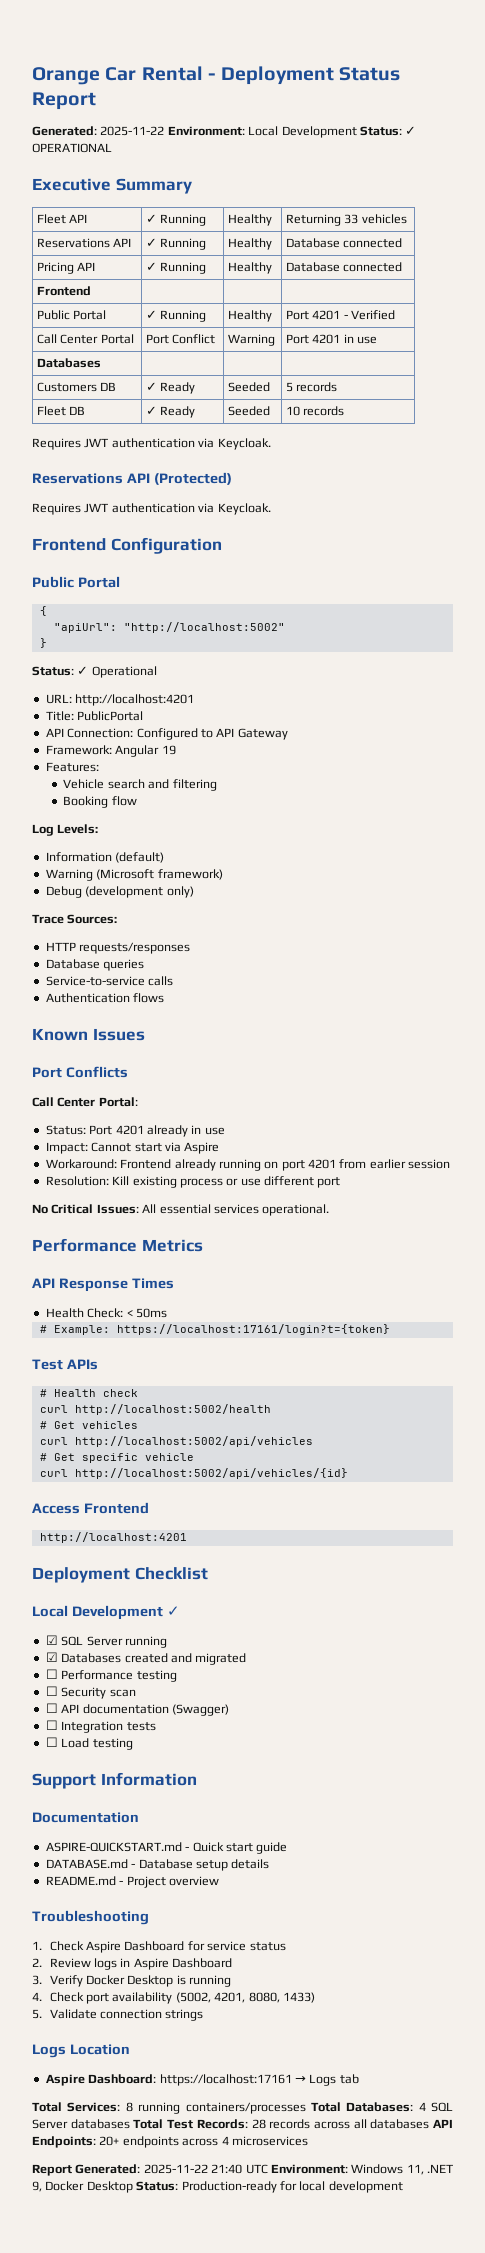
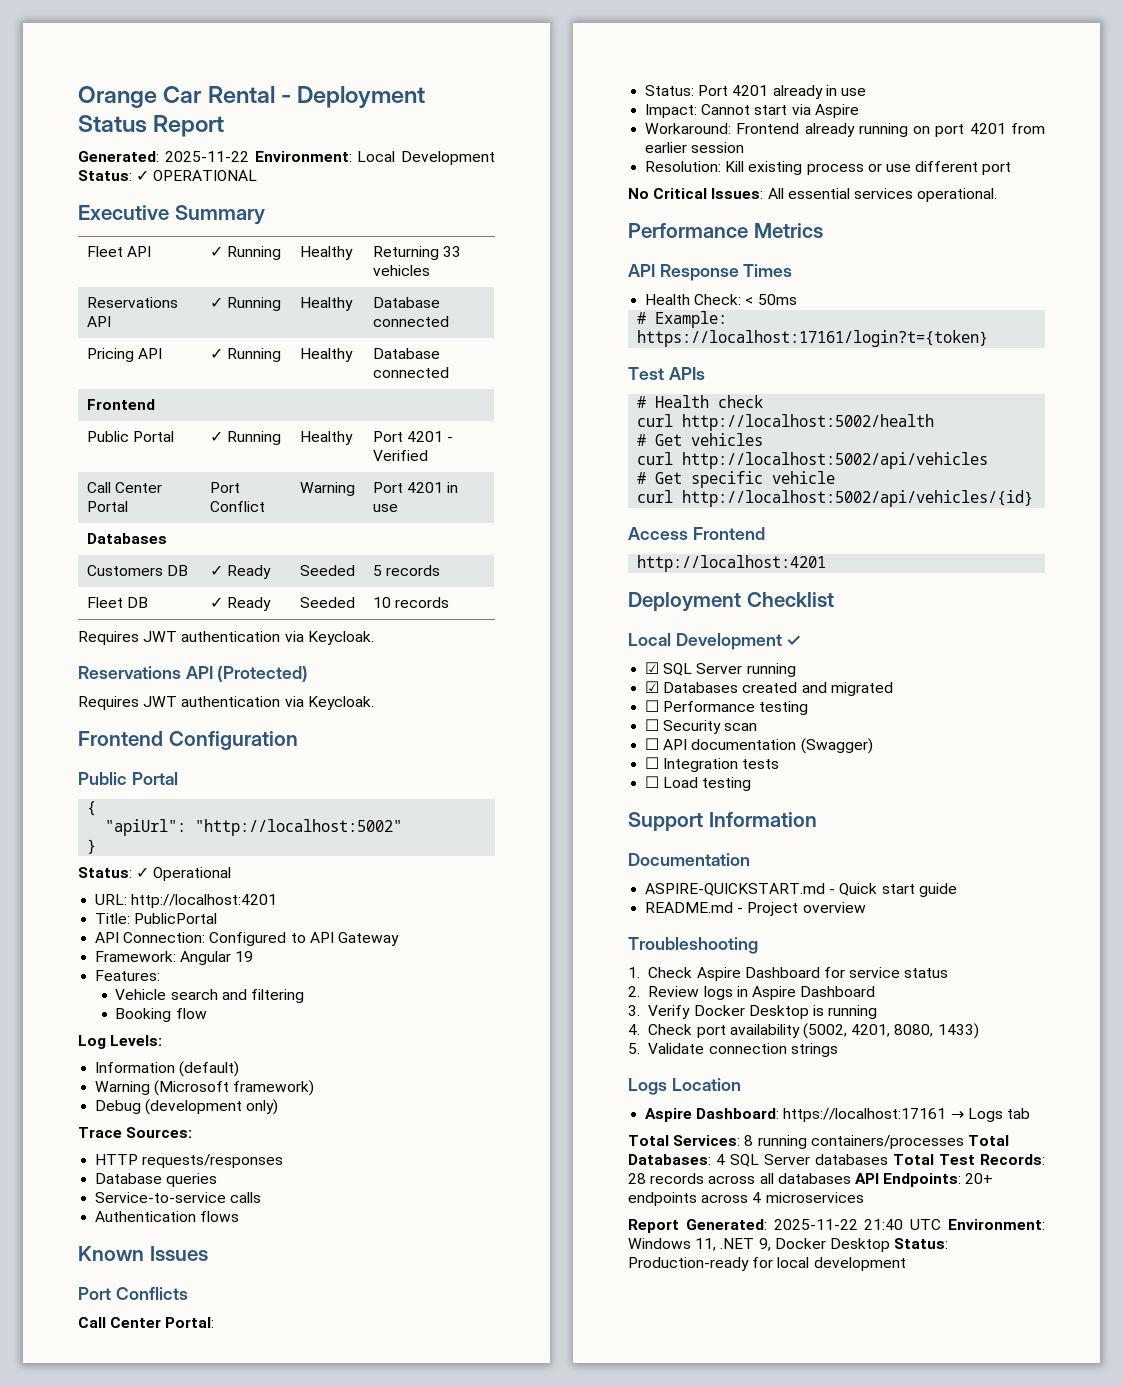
[45,1859,270,1871] // DATABASE.md - Database setup details -> (957, 890) none

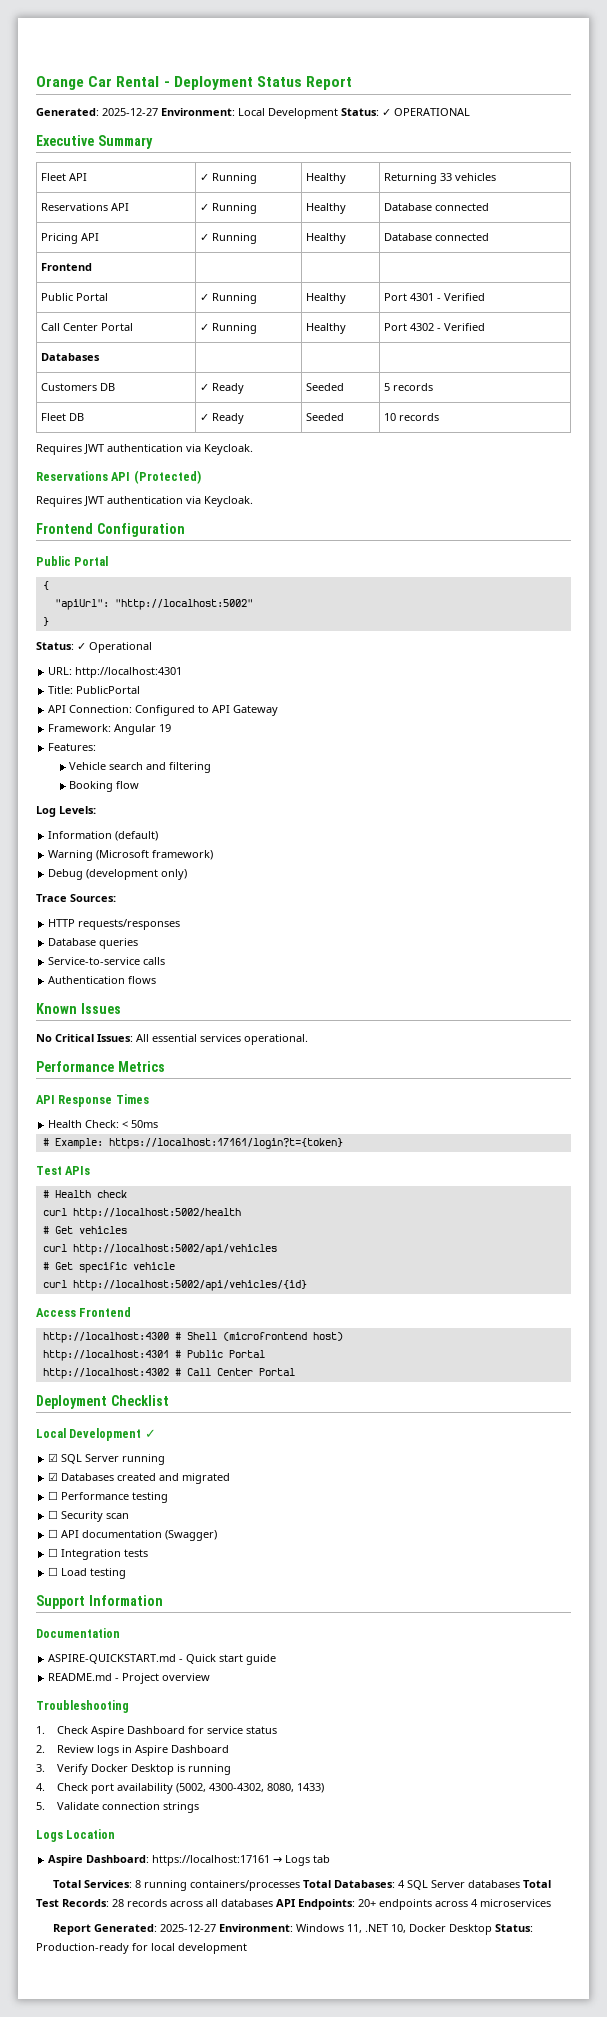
[164,151,249,162] 2025-11-22 -> [102,108,158,116] 2025-12-27
[406,431,443,442] 4201 -> [410,293,435,301] 4301
[209,482,240,493] [209,501,265,512] [299,482,355,496] [372,482,458,493] [372,504,398,512] Port Conflict | Warning | Port 4201 in use -> [200,323,258,334] [306,323,347,334] [384,323,486,331] ✓ Running | Healthy | Port 4302 - Verified
[131,894,278,908] http://localhost:4201 -> [75,667,183,678] http://localhost:4301
[78,1287,188,1300] [78,1317,215,1328] [645,85,866,99] [645,104,859,118] [645,123,1045,137] [645,142,745,153] [645,161,1012,175] // Port Conflicts // Call Center Portal: // Status: Port 4201 already in use // Impact: Cannot start via Aspire // Workaround: Frontend already running on port 4201 from earlier session // Resolution: Kill existing process or use different port -> (121, 1008) none
[637,555,827,572] http://localhost:4201 -> [42,1332,343,1343] [42,1350,265,1361] [42,1368,295,1379] http://localhost:4300 # Shell (microfrontend host) // http://localhost:4301 # Public Portal // http://localhost:4302 # Call Center Portal
[851,1024,891,1037] 4201, -> [209,1783,265,1792] 4300-4302,
[773,1219,942,1230] 2025-11-22 21:40 UTC -> [159,1924,216,1932] 2025-12-27
[758,1238,771,1251] 9, -> [390,1924,406,1933] 10,

